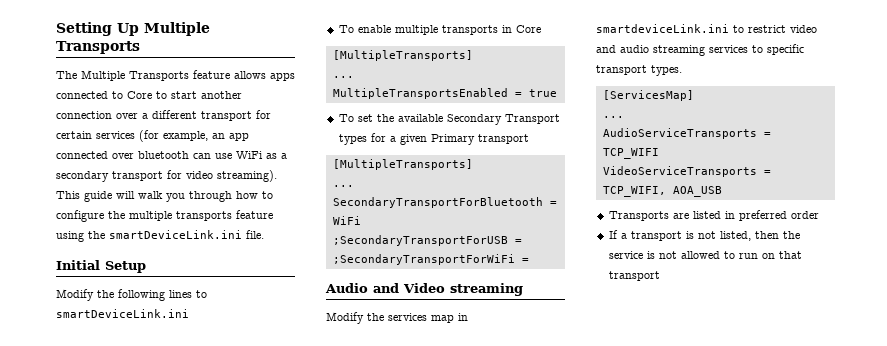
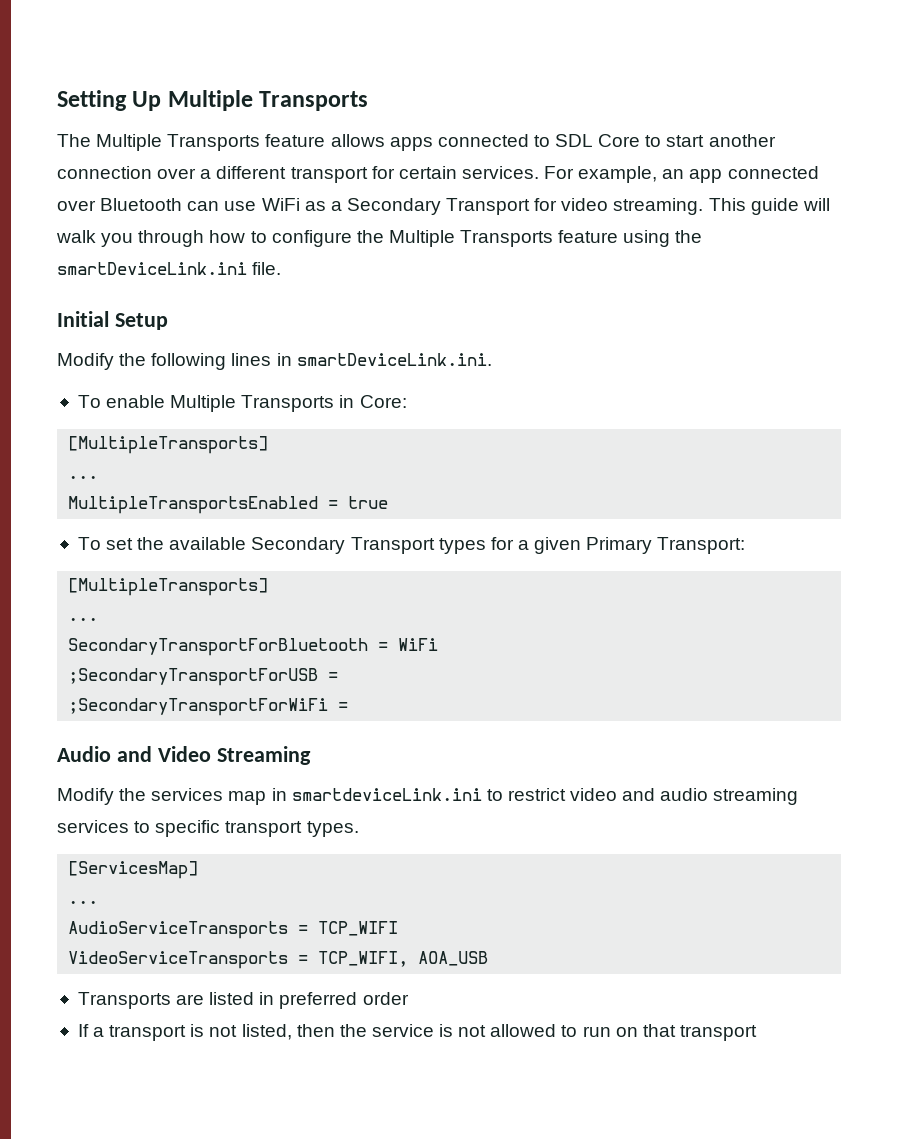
(123, 95) none -> [555,134,594,147] SDL
[96,130,159,142] services (for -> [461,166,575,179] services. For
[138,151,189,159] bluetooth -> [100,198,183,211] Bluetooth
[56,171,163,182] secondary transport -> [346,198,531,215] Secondary Transport
[217,170,277,182] streaming). -> [613,198,704,215] streaming.
[129,211,232,221] multiple transports -> [388,230,554,247] Multiple Transports
[196,290,207,298] [56,309,189,318] to smartDeviceLink.ini -> [276,353,492,366] in smartDeviceLink.ini.
[394,25,541,35] multiple transports in Core -> [170,395,407,412] Multiple Transports in Core:
[477,134,529,144] transport -> [657,537,746,554] Transport:
[450,283,523,296] streaming -> [216,746,311,765] Streaming

